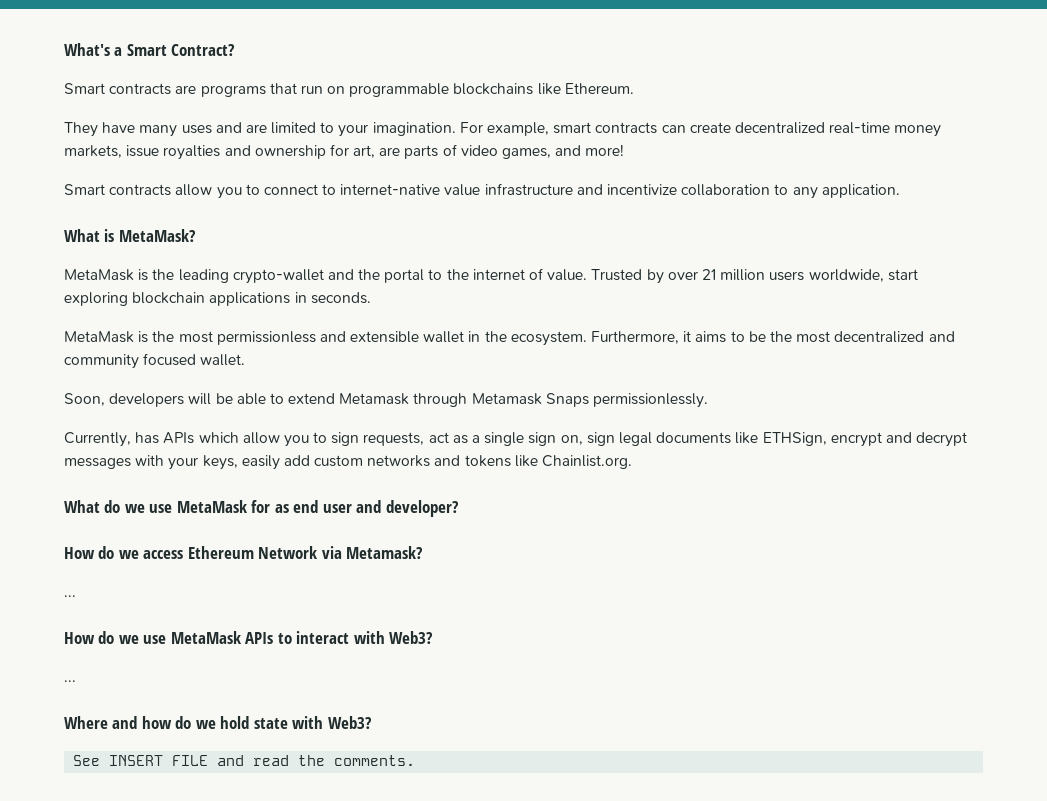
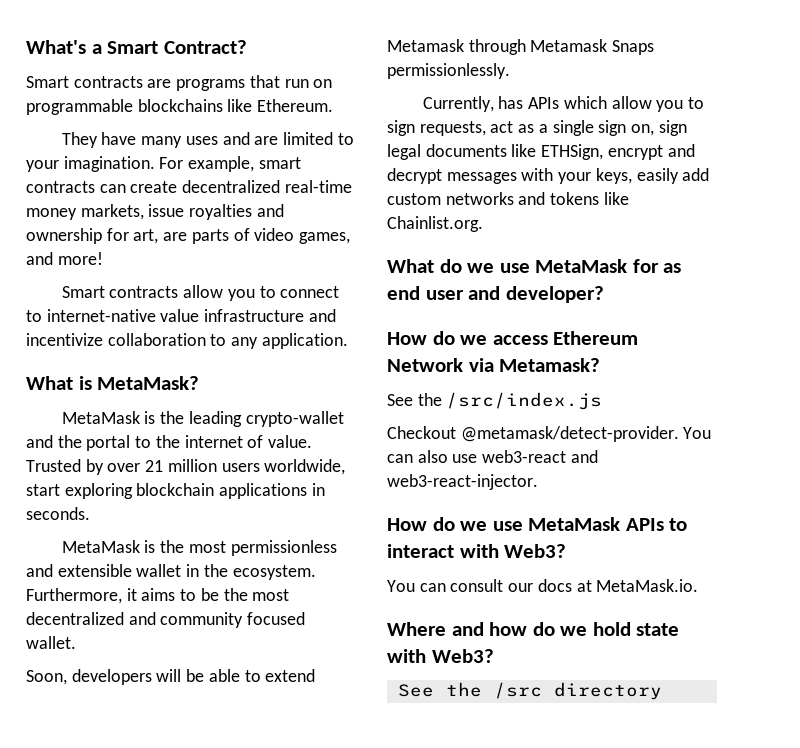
[64,595,76,597] ... -> [387,392,603,410] [387,426,712,442] [387,450,598,463] [387,474,538,490] See the /src/index.js // Checkout @metamask/detect-provider. You can also use web3-react and web3-react-injector.
[64,680,76,682] ... -> [387,579,699,592] You can consult our docs at MetaMask.io.
[109,755,416,766] INSERT FILE and read the comments. -> [445,682,662,700] the /src directory

